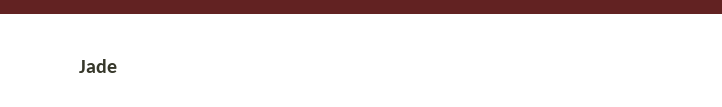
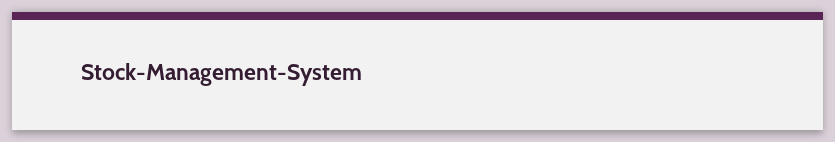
[79,59,117,73] Jade -> [81,63,362,86] Stock-Management-System

